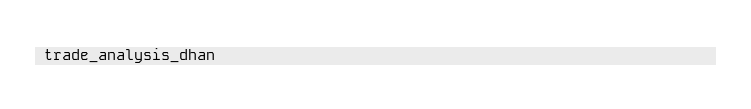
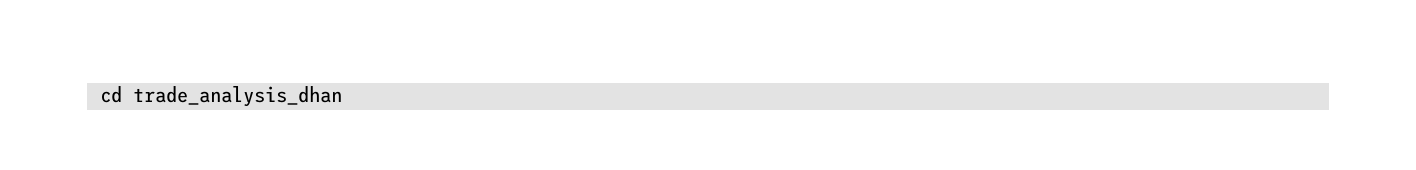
(43, 55) none -> [99,86,122,103] cd

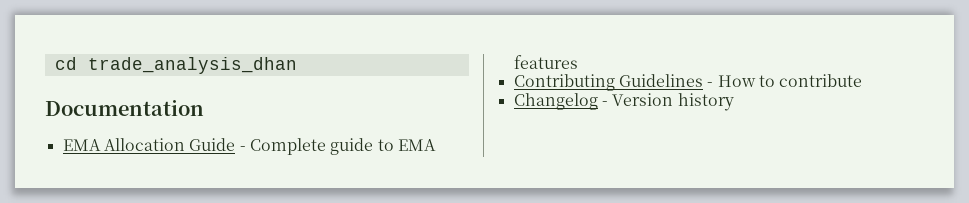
(342, 96) none -> [45,100,204,116] [62,138,436,155] [513,55,578,69] [513,74,863,91] [513,93,734,111] // Documentation // EMA Allocation Guide - Complete guide to EMA features // Contributing Guidelines - How to contribute // Changelog - Version history

